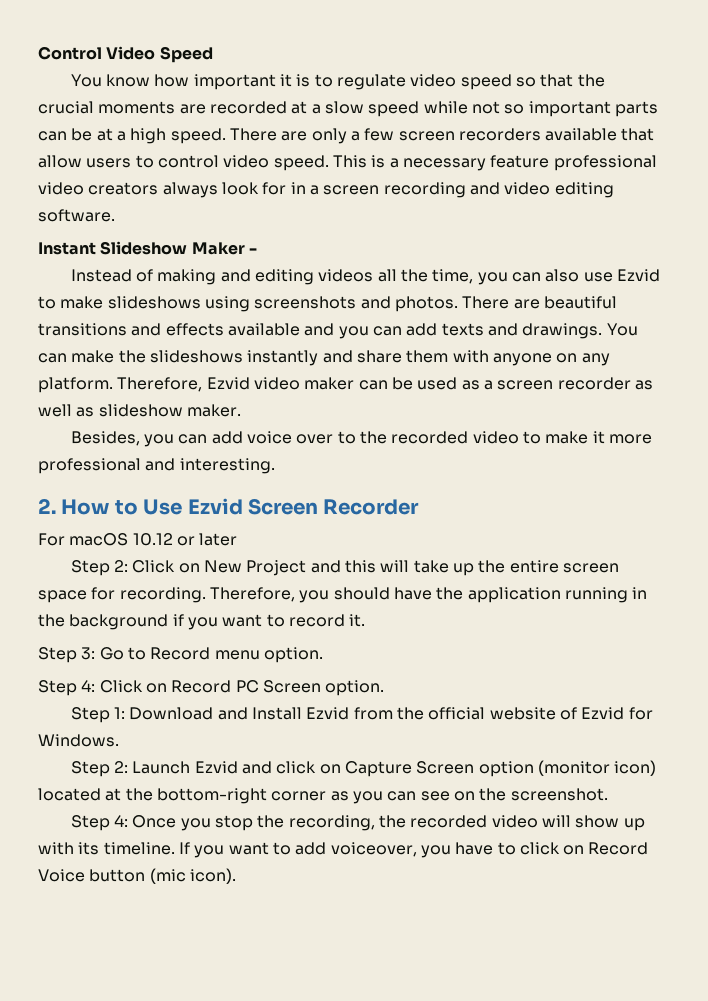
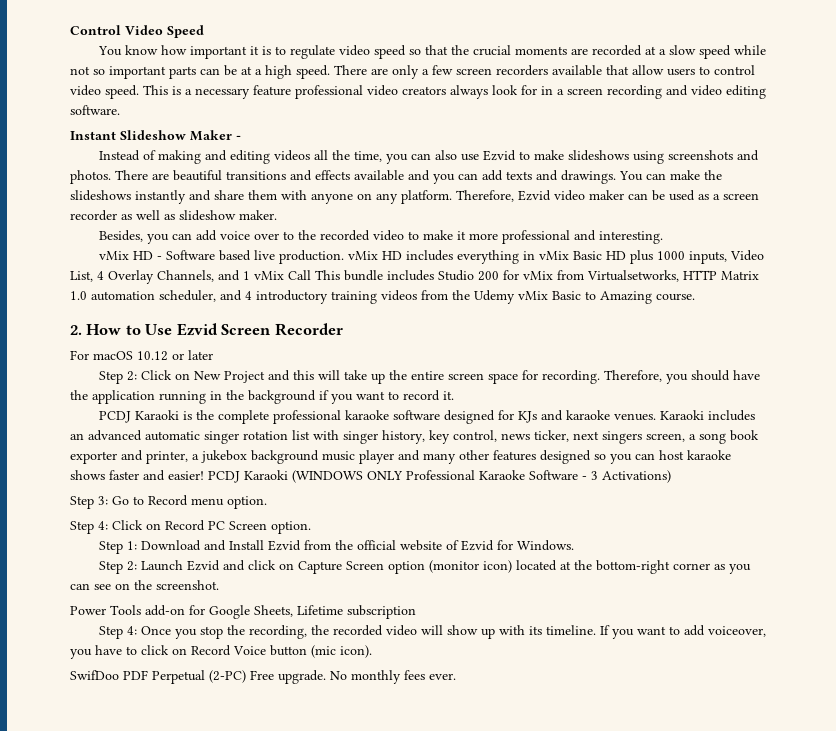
(275, 466) none -> [98,250,764,264] [70,270,759,284] [70,290,695,304] // vMix HD - Software based live production. vMix HD includes everything in vMix Basic HD plus 1000 inputs, Video List, 4 Overlay Channels, and 1 vMix Call This bundle includes Studio 200 for vMix from Virtualsetworks, HTTP Matrix 1.0 automation scheduler, and 4 introductory training videos from the Udemy vMix Basic to Amazing course.
(366, 620) none -> [98,410,755,424] [70,430,759,444] [70,450,731,464] [70,470,671,483] // PCDJ Karaoki is the complete professional karaoke software designed for KJs and karaoke venues. Karaoki includes an advanced automatic singer rotation list with singer history, key control, news ticker, next singers screen, a song book exporter and printer, a jukebox background music player and many other features designed so you can host karaoke shows faster and easier! PCDJ Karaoki (WINDOWS ONLY Professional Karaoke Software - 3 Activations)
(608, 794) none -> [70,605,416,619] // Power Tools add-on for Google Sheets, Lifetime subscription
(236, 876) none -> [70,670,456,684] // SwifDoo PDF Perpetual (2-PC) Free upgrade. No monthly fees ever.

